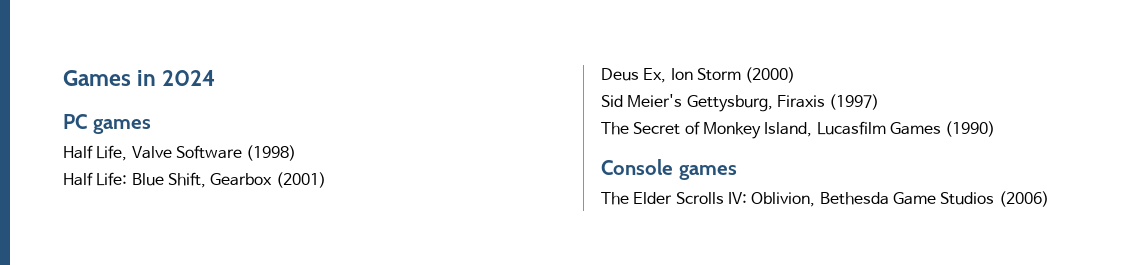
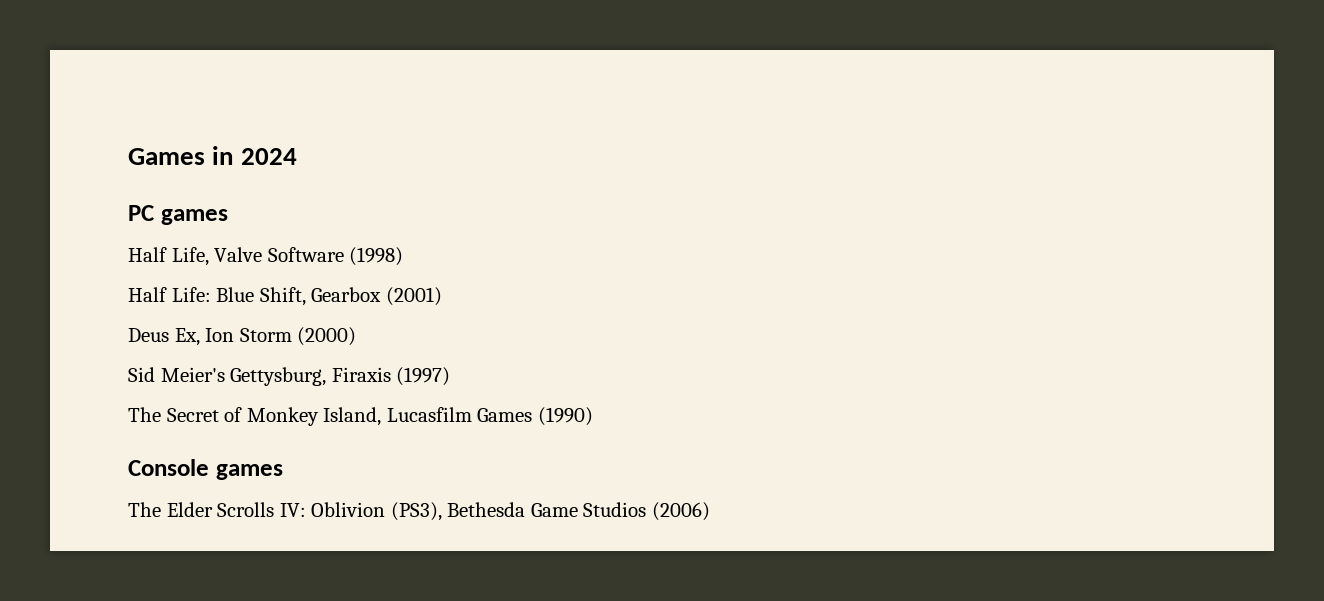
[751,192,816,207] Oblivion, -> [311,502,442,521] Oblivion (PS3),

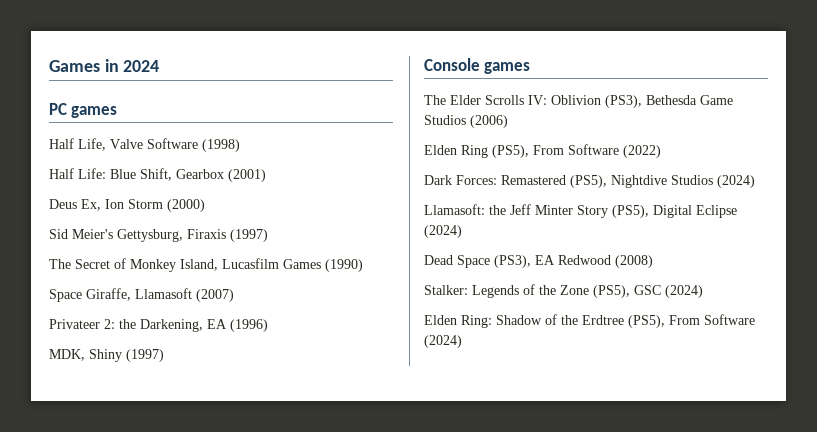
(593, 416) none -> [49,288,234,302] [49,319,268,332] [49,349,164,362] // Space Giraffe, Llamasoft (2007) // Privateer 2: the Darkening, EA (1996) // MDK, Shiny (1997)
(710, 511) none -> [424,144,661,158] [424,175,755,188] [424,204,737,218] [424,225,462,238] [424,255,653,268] [424,284,703,298] [424,314,755,328] [424,335,462,348] // Elden Ring (PS5), From Software (2022) // Dark Forces: Remastered (PS5), Nightdive Studios (2024) // Llamasoft: the Jeff Minter Story (PS5), Digital Eclipse (2024) // Dead Space (PS3), EA Redwood (2008) // Stalker: Legends of the Zone (PS5), GSC (2024) // Elden Ring: Shadow of the Erdtree (PS5), From Software (2024)

